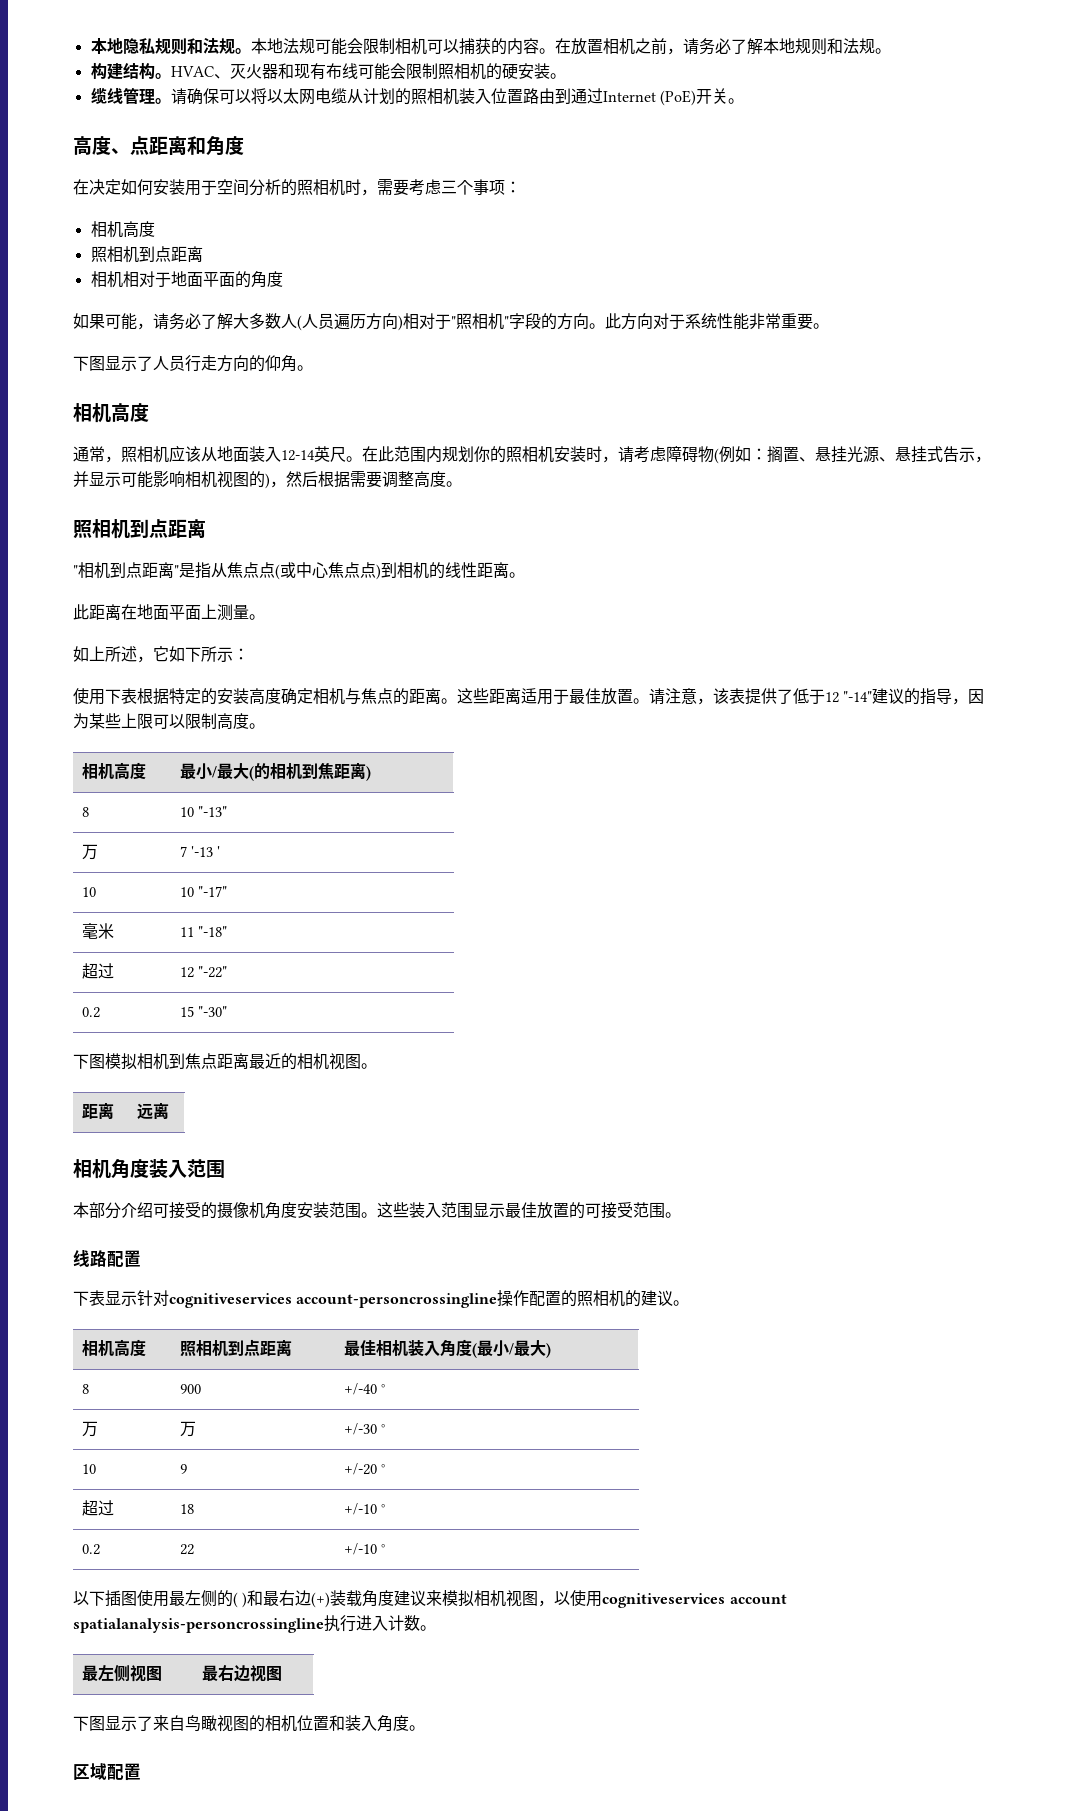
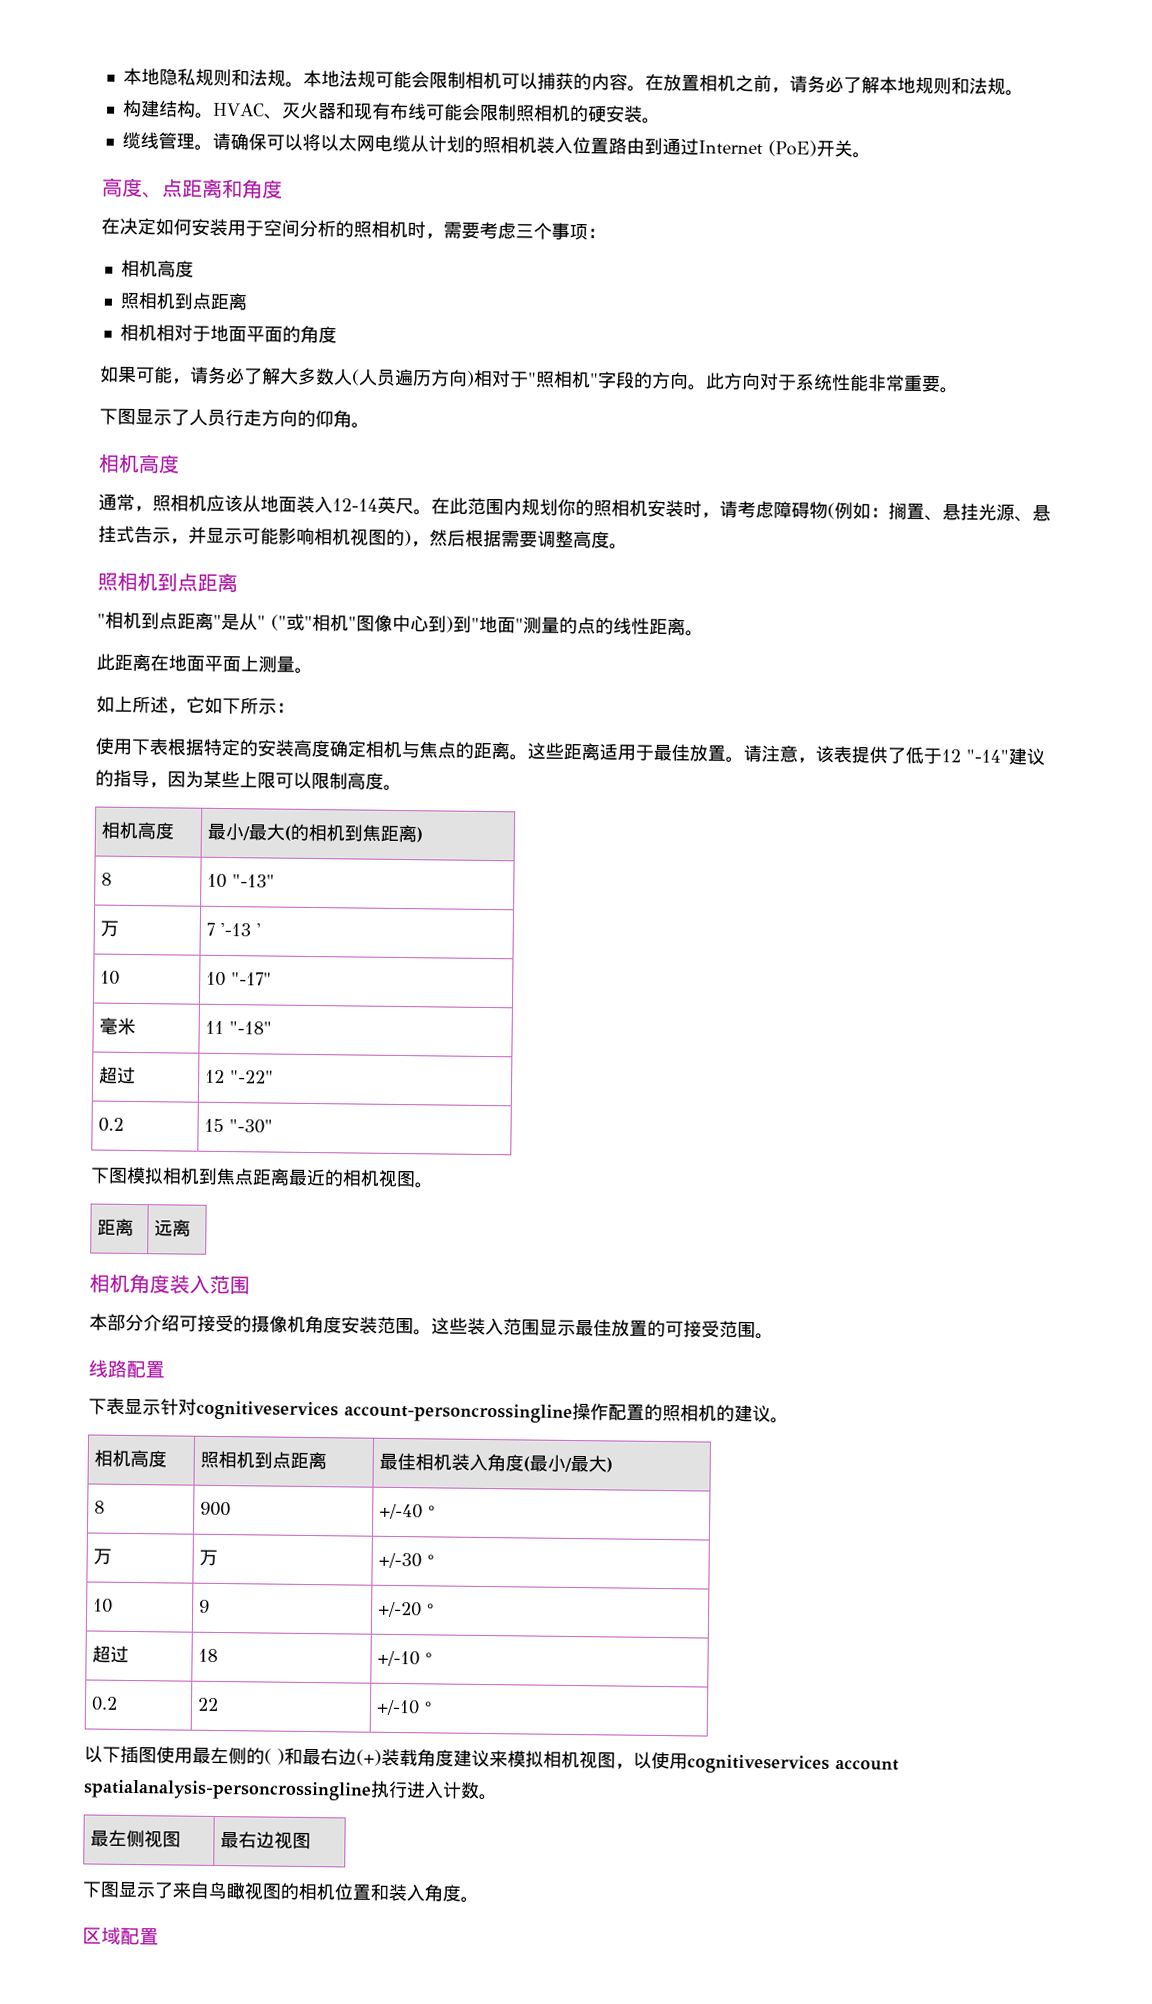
[195,562,429,580] 指从焦点点(或中心焦点点)到相机 -> [239,613,596,635] 从" ("或"相机"图像中心到)到"地面"测量的点

